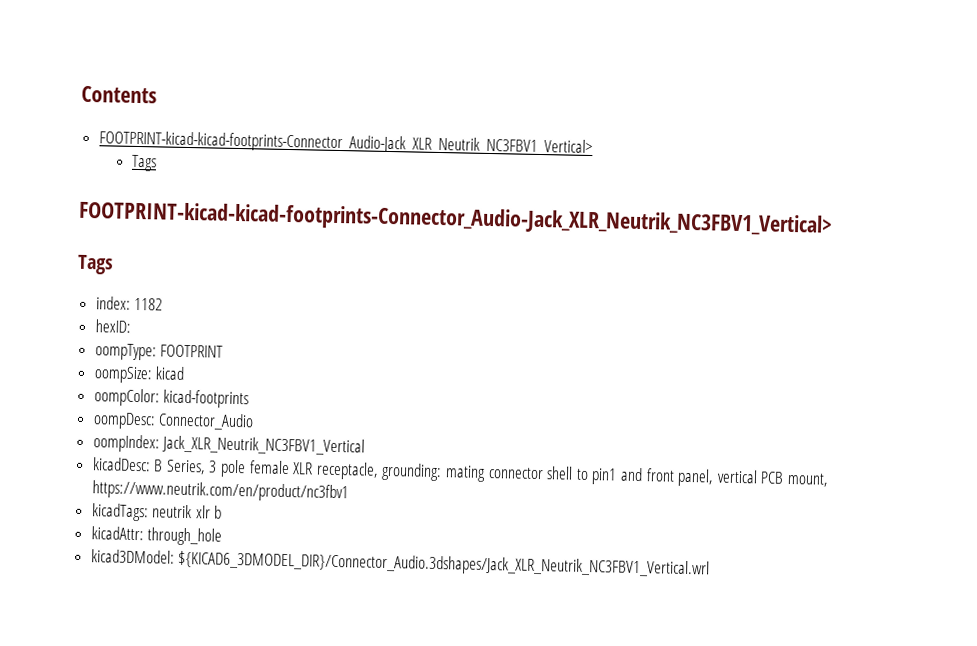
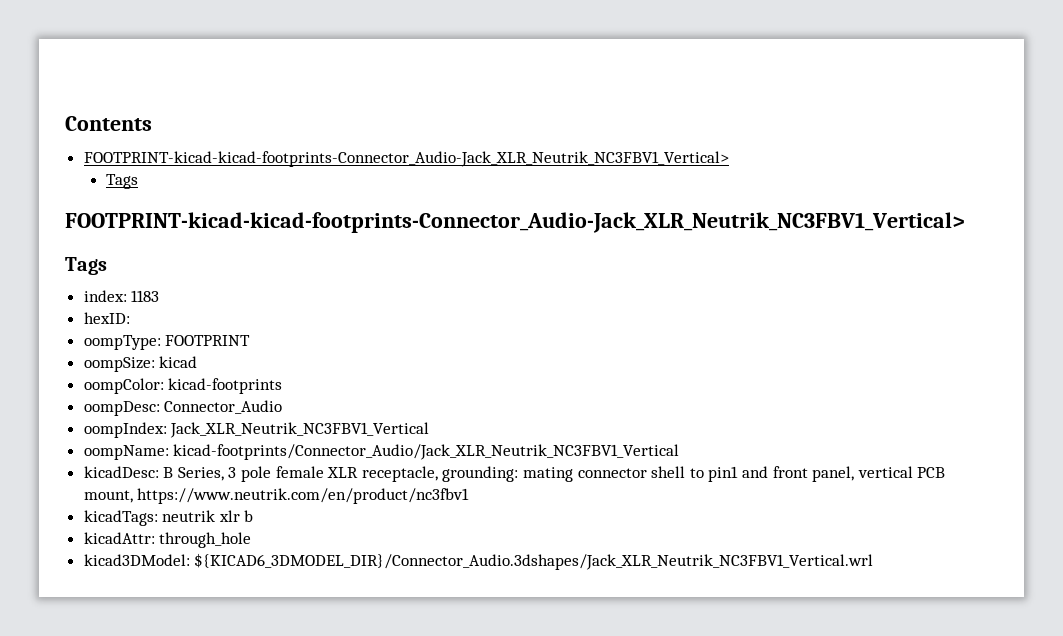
[134,297,164,311] 1182 -> [131,290,160,302] 1183
(366, 445) none -> [83,444,680,460] // oompName: kicad-footprints/Connector_Audio/Jack_XLR_Neutrik_NC3FBV1_Vertical

